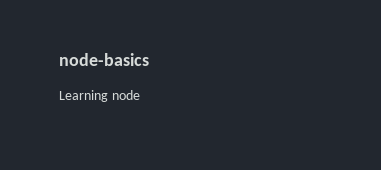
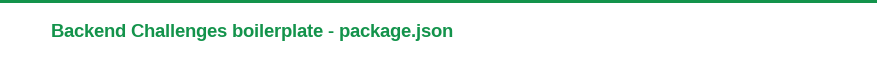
[59,53,149,66] [59,90,140,102] node-basics // Learning node -> [51,24,453,41] Backend Challenges boilerplate - package.json

